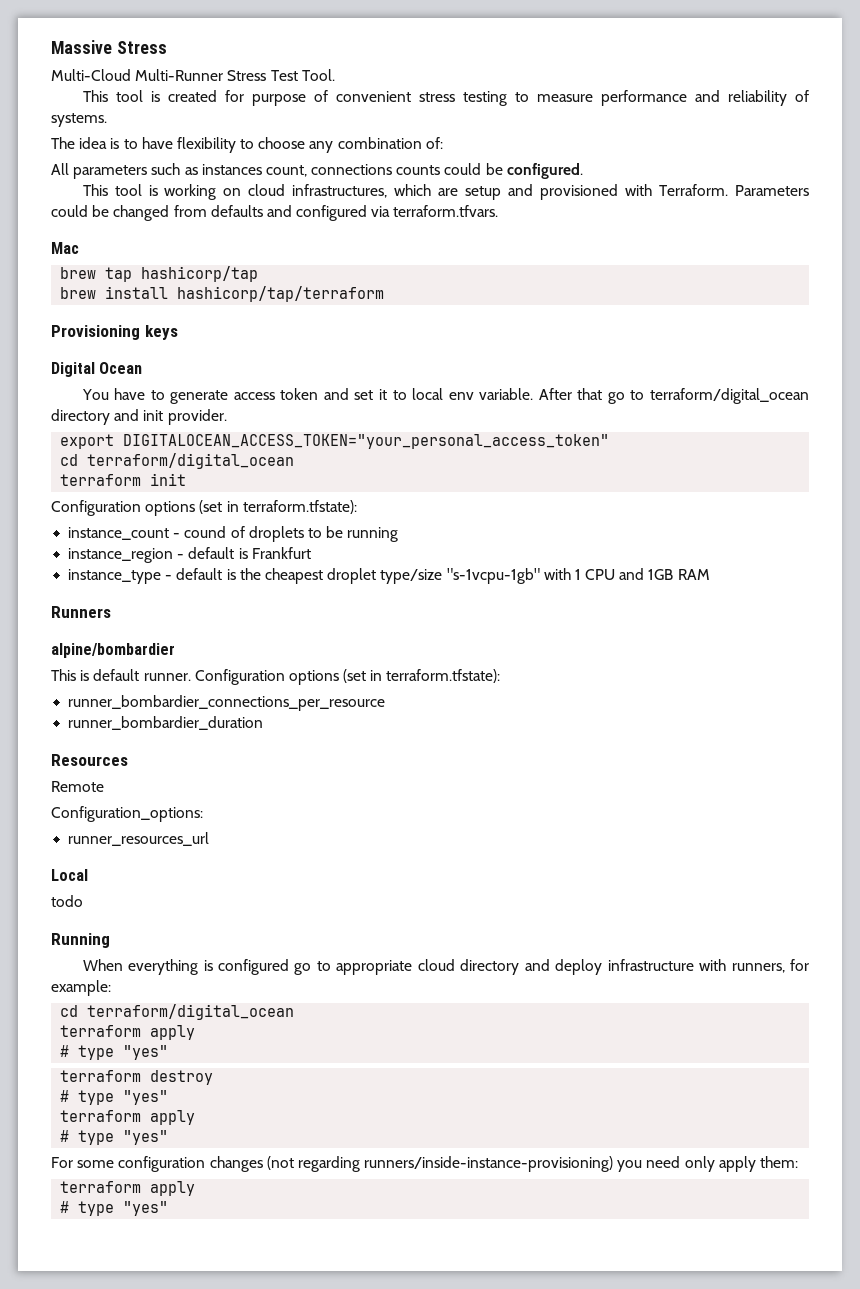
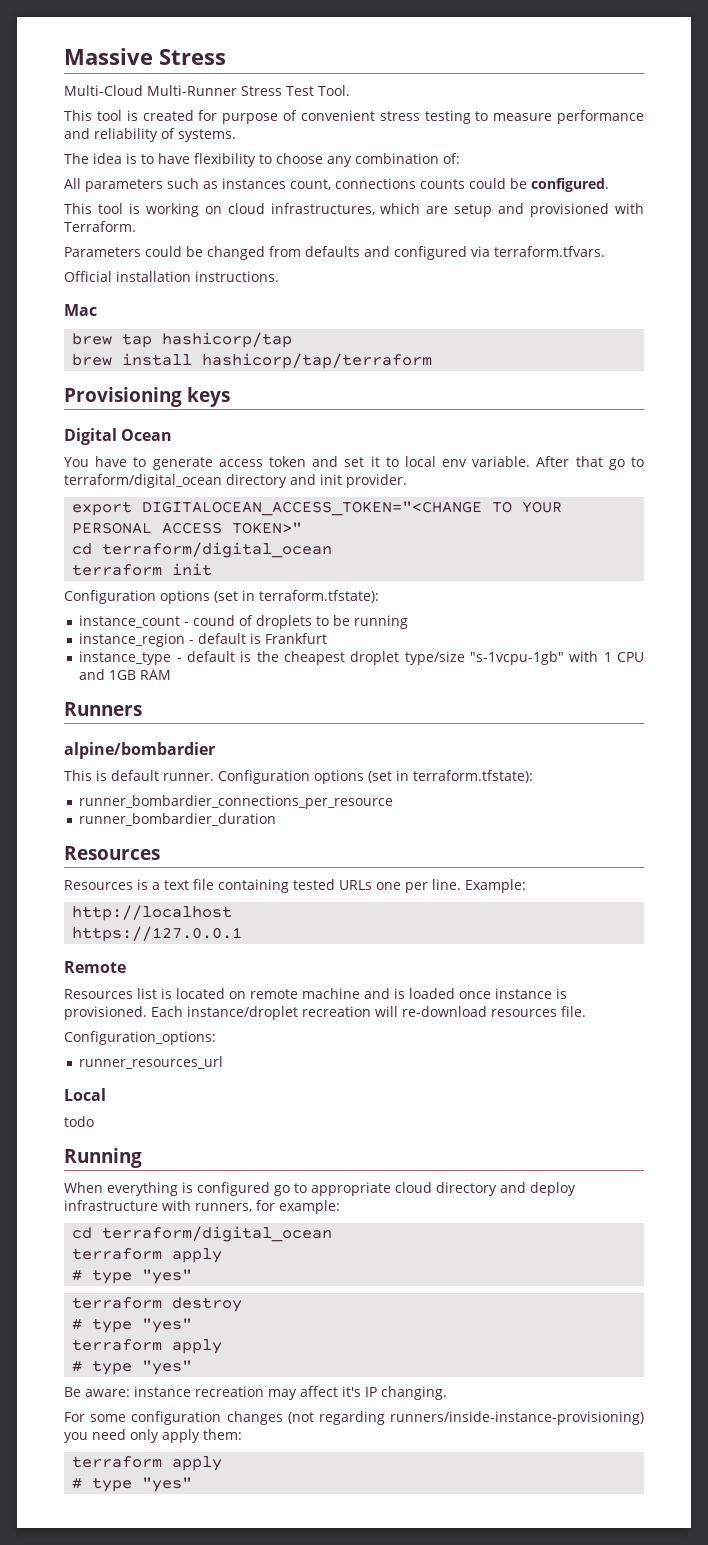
(729, 190) none -> (136, 226) //
(499, 211) none -> [64,271,279,282] // Official installation instructions.
[123,434,610,449] DIGITALOCEAN_ACCESS_TOKEN="your_personal_access_token" -> [142,501,563,516] [72,522,303,534] DIGITALOCEAN_ACCESS_TOKEN="<CHANGE TO YOUR PERSONAL ACCESS TOKEN>"
[51,781,104,792] Remote -> [64,879,526,893] [72,905,233,921] [72,926,243,942] [64,961,126,973] [64,988,567,999] [64,1006,586,1020] Resources is a text file containing tested URLs one per line. Example: // http://localhost // https://127.0.0.1 // Remote // Resources list is located on remote machine and is loaded once instance is provisioned. Each instance/droplet recreation will re-download resources file.
(169, 1137) none -> [64,1386,447,1400] // Be aware: instance recreation may affect it's IP changing.

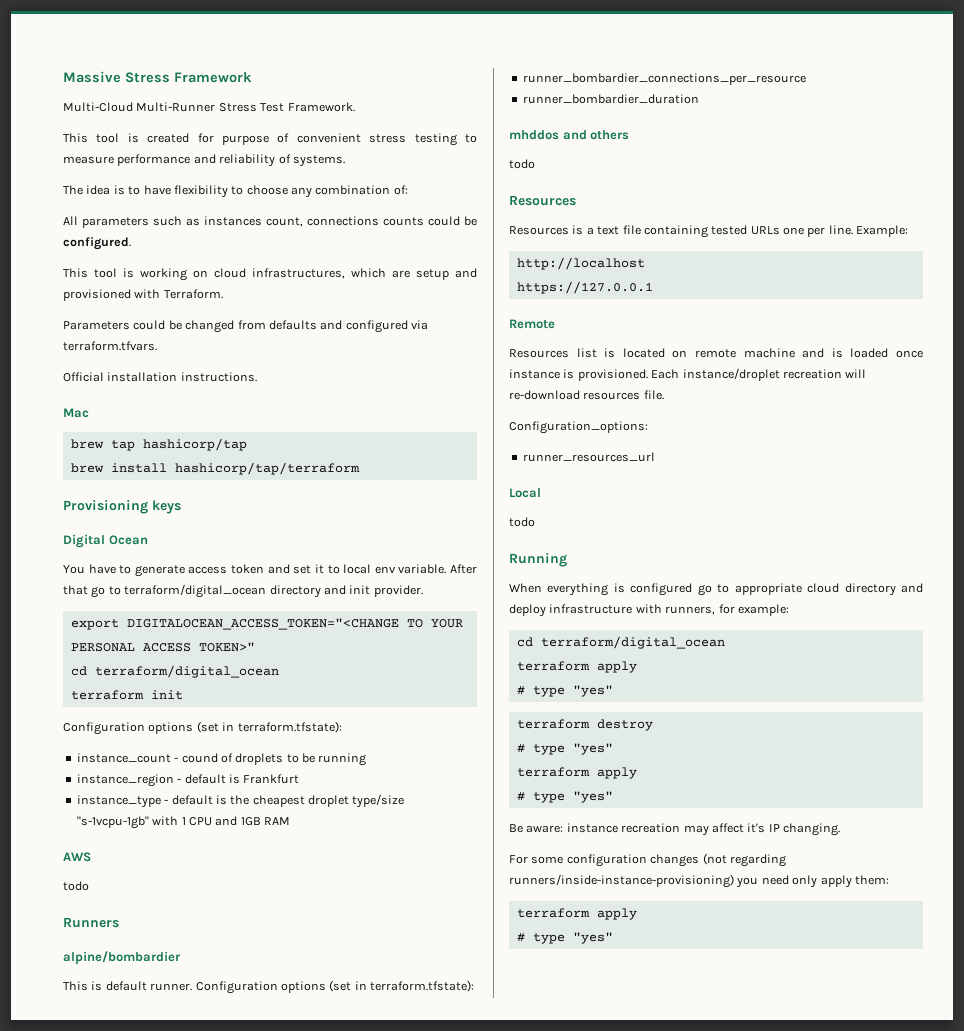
(226, 57) none -> [174,72,252,83] Framework
[317,85,350,96] Tool. -> [287,102,355,112] Framework.
(172, 675) none -> [63,852,91,862] [63,881,89,891] // AWS // todo
(277, 819) none -> [509,130,630,140] [509,159,535,169] // mhddos and others // todo

